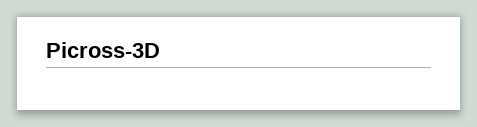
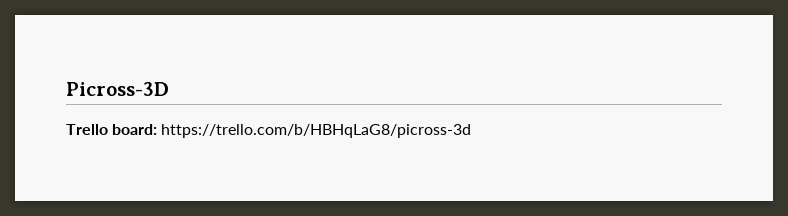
(160, 50) none -> [66,124,472,138] // Trello board: https://trello.com/b/HBHqLaG8/picross-3d

